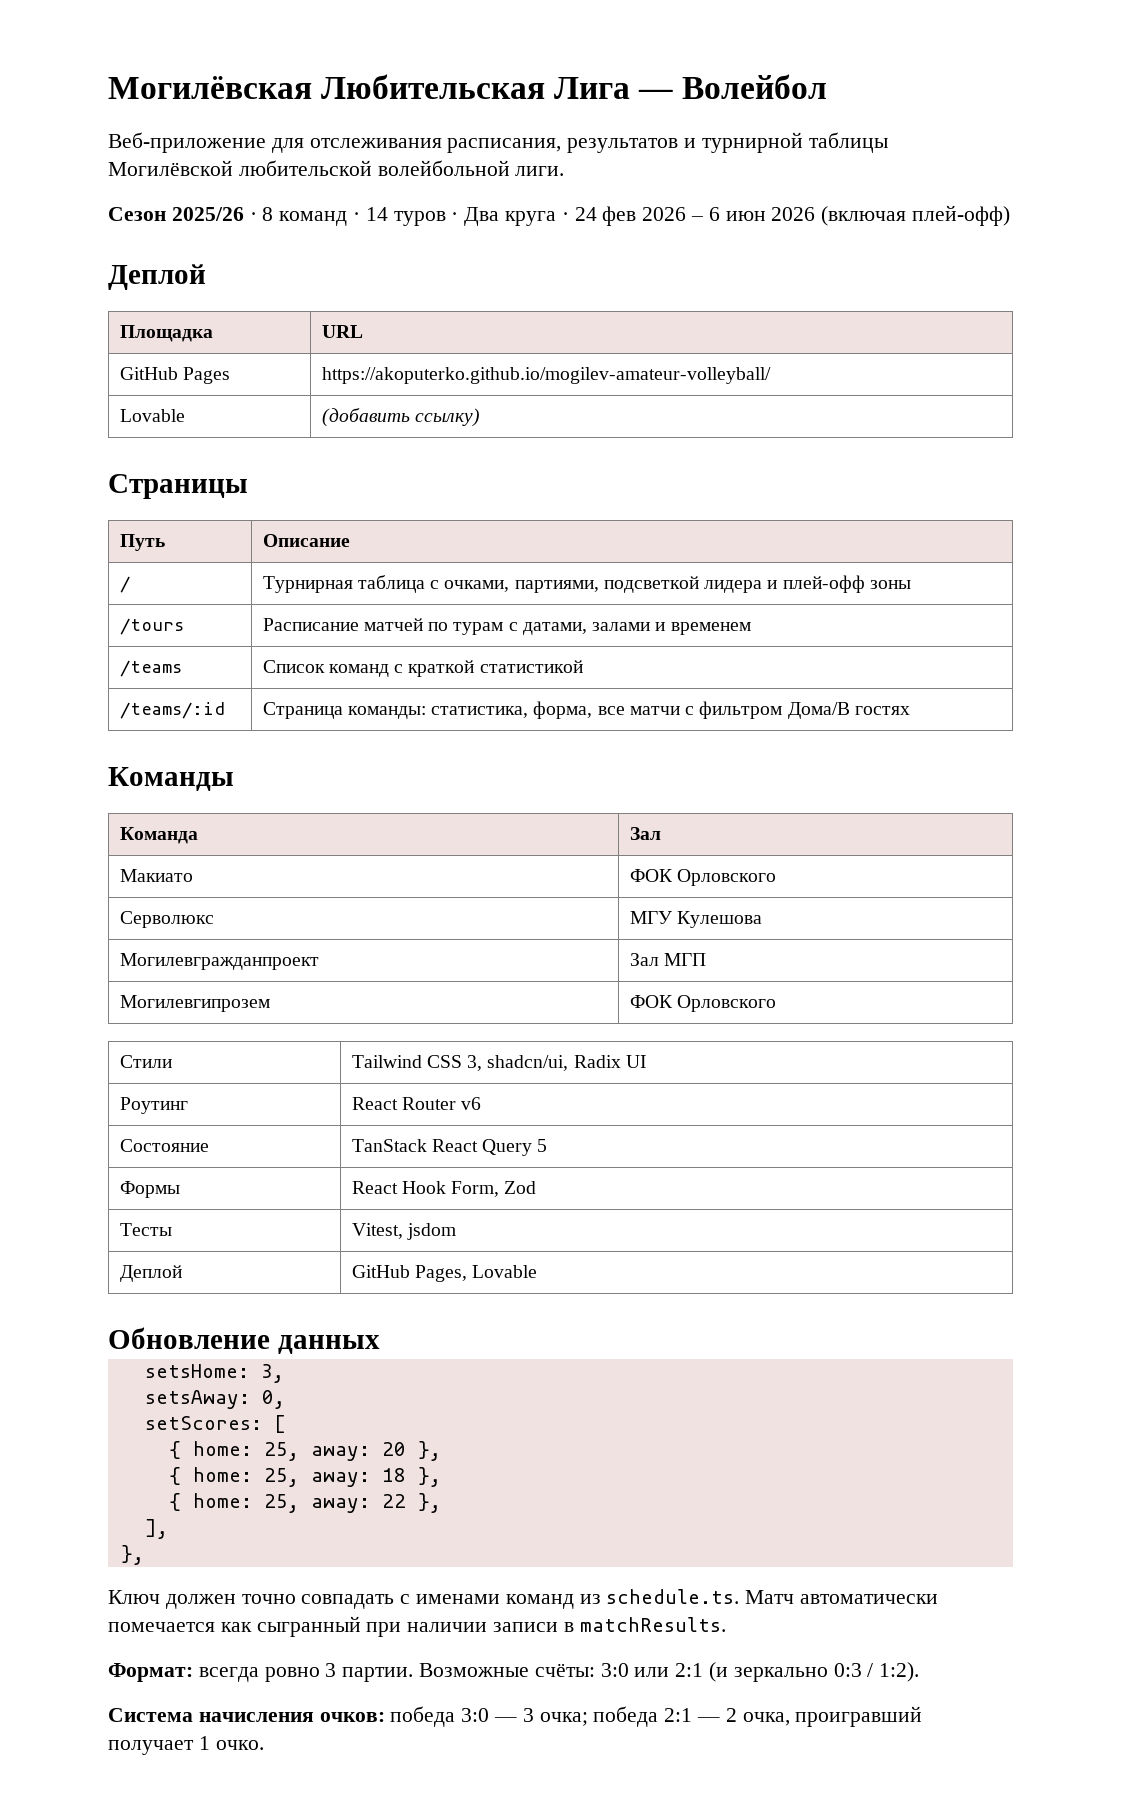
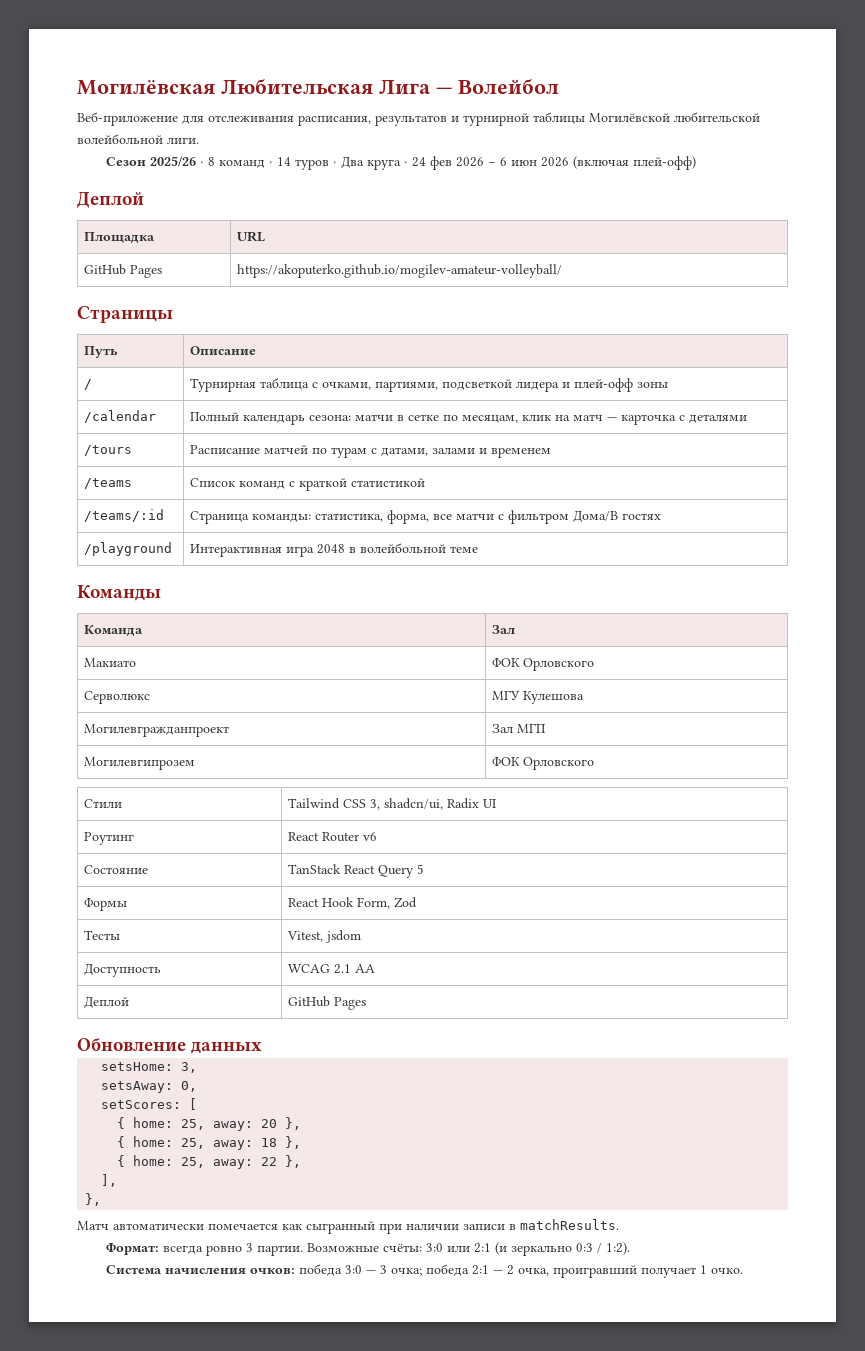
[119,409,185,422] [321,408,480,427] // Lovable | (добавить ссылку) -> (563, 271) none
(912, 584) none -> [84,410,157,423] [190,412,748,425] // /calendar | Полный календарь сезона: матчи в сетке по месяцам, клик на матч — карточка с деталями
(911, 710) none -> [84,542,173,556] [190,543,479,557] // /playground | Интерактивная игра 2048 в волейбольной теме
(456, 1231) none -> [84,963,162,977] [288,964,376,974] // Доступность | WCAG 2.1 AA
[414,1265,538,1282] Pages, Lovable -> [334,997,367,1010] Pages
[108,1589,740,1609] Ключ должен точно совпадать с именами команд из schedule.ts. -> (102, 1199) none

